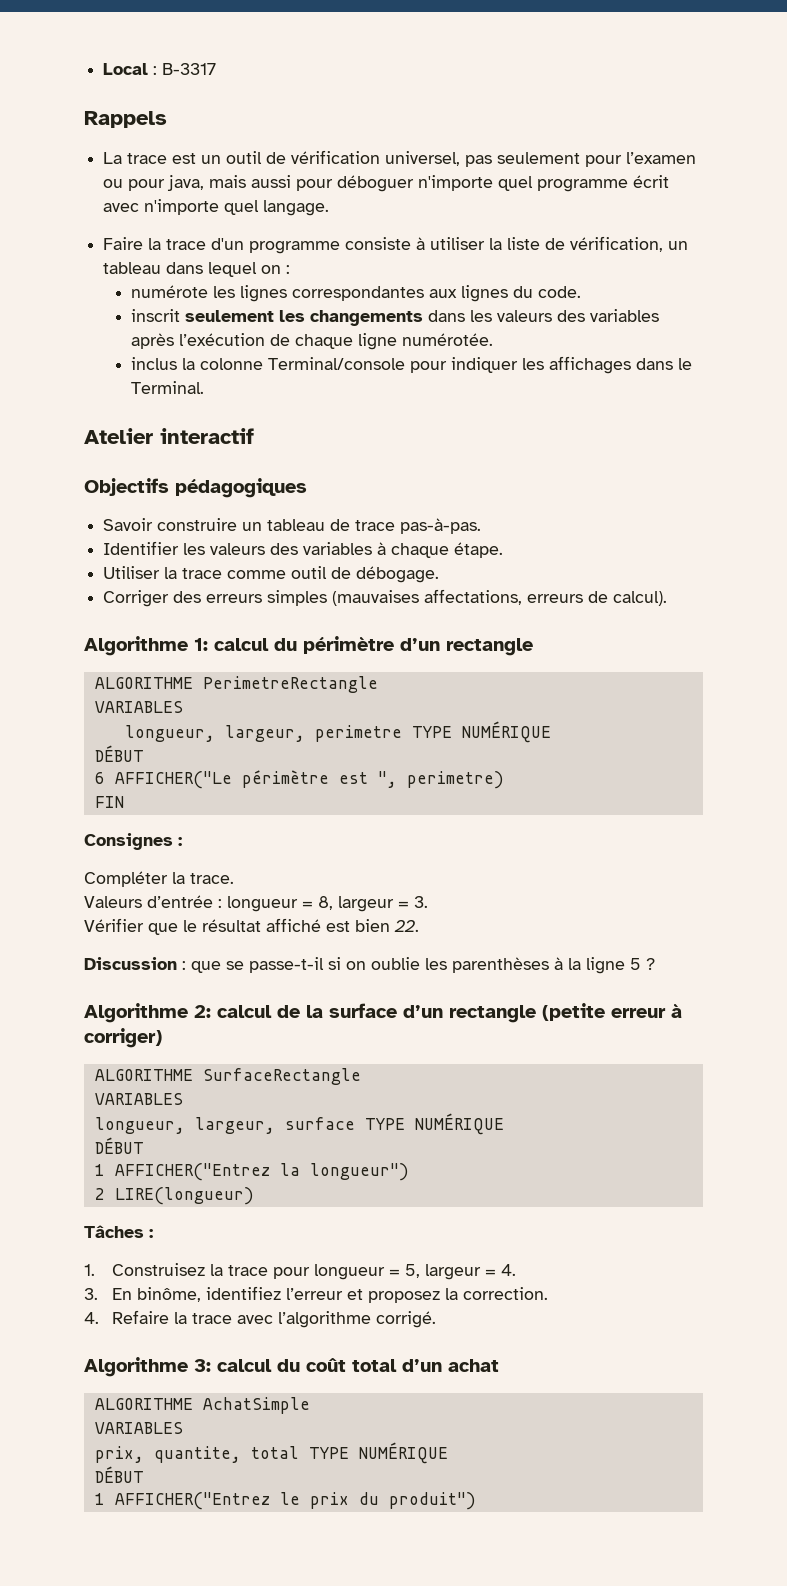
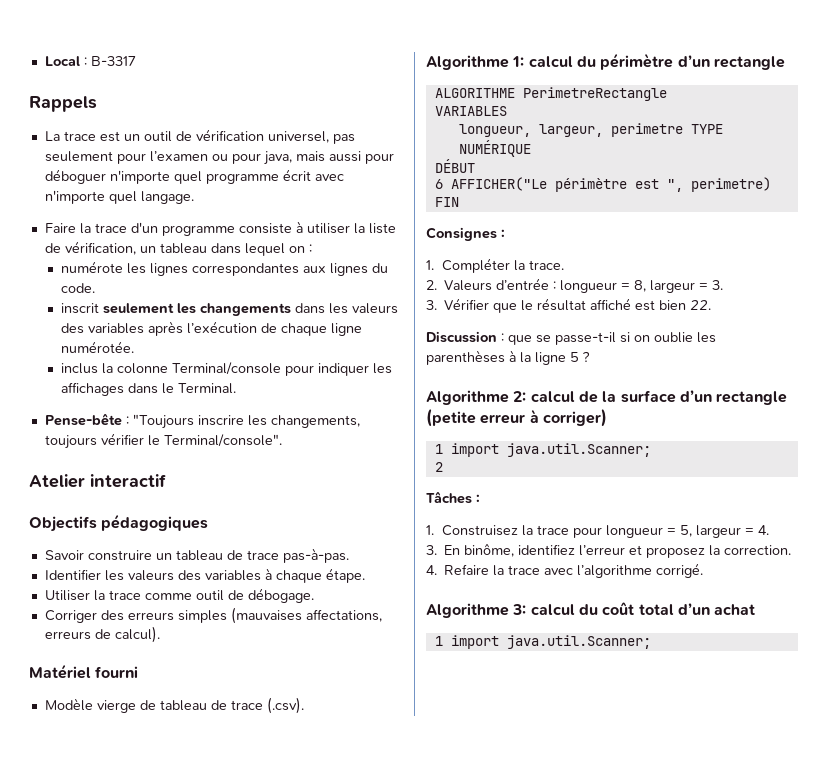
(205, 387) none -> [44,414,360,429] [44,433,282,449] // Pense-bête : "Toujours inscrire les changements, toujours vérifier le Terminal/console".
(668, 598) none -> [29,664,139,679] [44,697,304,714] // Matériel fourni // Modèle vierge de tableau de trace (.csv).
(182, 841) none -> [426,260,434,270] 1.
(234, 878) none -> [426,280,437,290] 2.
(428, 902) none -> [426,300,437,310] 3.
[94,1068,361,1085] [94,1093,183,1105] [94,1113,504,1135] [94,1137,144,1154] [94,1163,409,1181] ALGORITHME SurfaceRectangle // VARIABLES // longueur, largeur, surface TYPE NUMÉRIQUE // DÉBUT // 1 AFFICHER("Entrez la longueur") -> [434,443,651,457] 1 import java.util.Scanner;
[114,1187,254,1205] LIRE(longueur) -> (443, 467) none
[94,1397,310,1414] [94,1422,183,1434] [94,1442,448,1464] [94,1466,144,1483] [94,1492,476,1510] ALGORITHME AchatSimple // VARIABLES // prix, quantite, total TYPE NUMÉRIQUE // DÉBUT // 1 AFFICHER("Entrez le prix du produit") -> [434,635,651,649] 1 import java.util.Scanner;

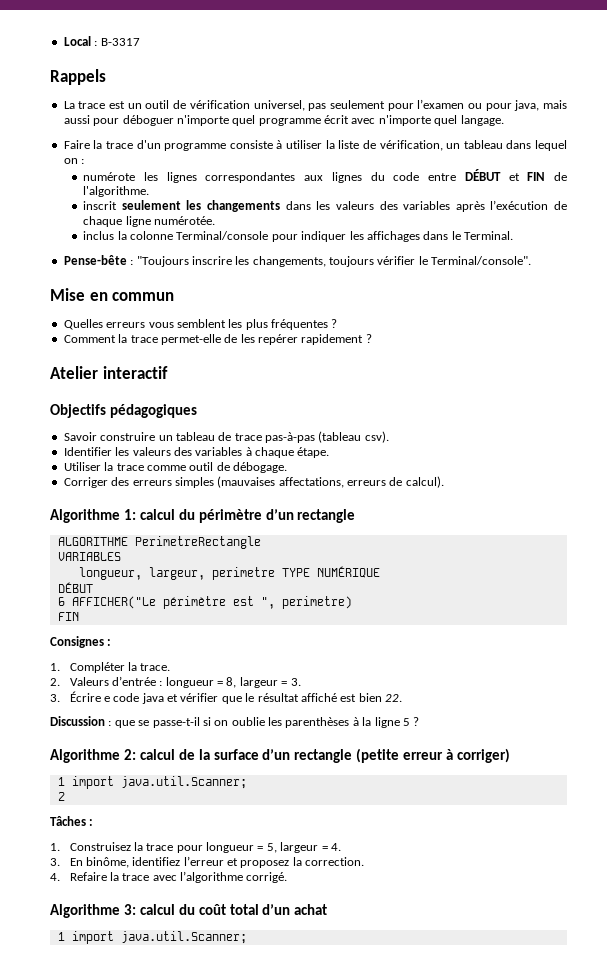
[61,283,96,293] code. -> [393,169,568,181] [83,186,150,197] code entre DÉBUT et FIN de l'algorithme.
(282, 440) none -> [50,288,175,301] [63,319,338,330] [63,334,372,345] // Mise en commun // Quelles erreurs vous semblent les plus fréquentes ? // Comment la trace permet-elle de les repérer rapidement ?
[282,548,349,563] pas-à-pas. -> [265,431,389,443] pas-à-pas (tableau csv).
[29,664,139,679] [44,697,304,714] // Matériel fourni // Modèle vierge de tableau de trace (.csv). -> (444, 482) none
[444,298,490,310] Vérifier -> [69,691,219,704] Écrire e code java et vérifier

